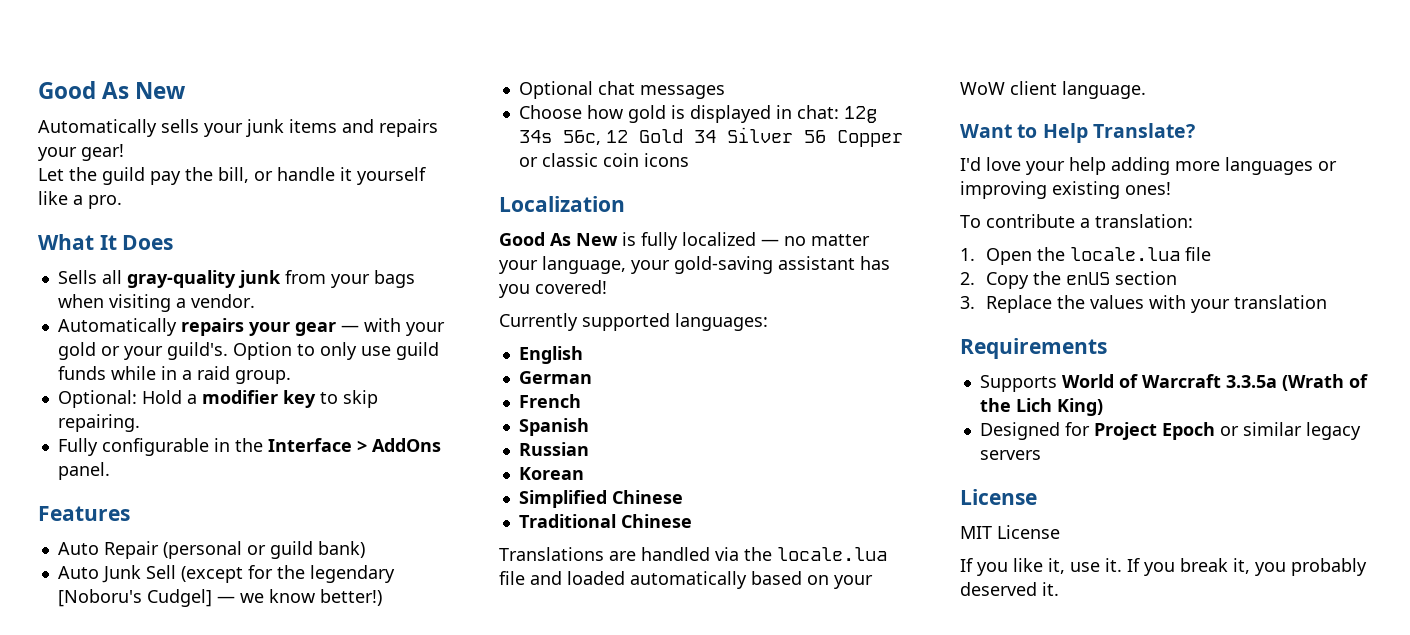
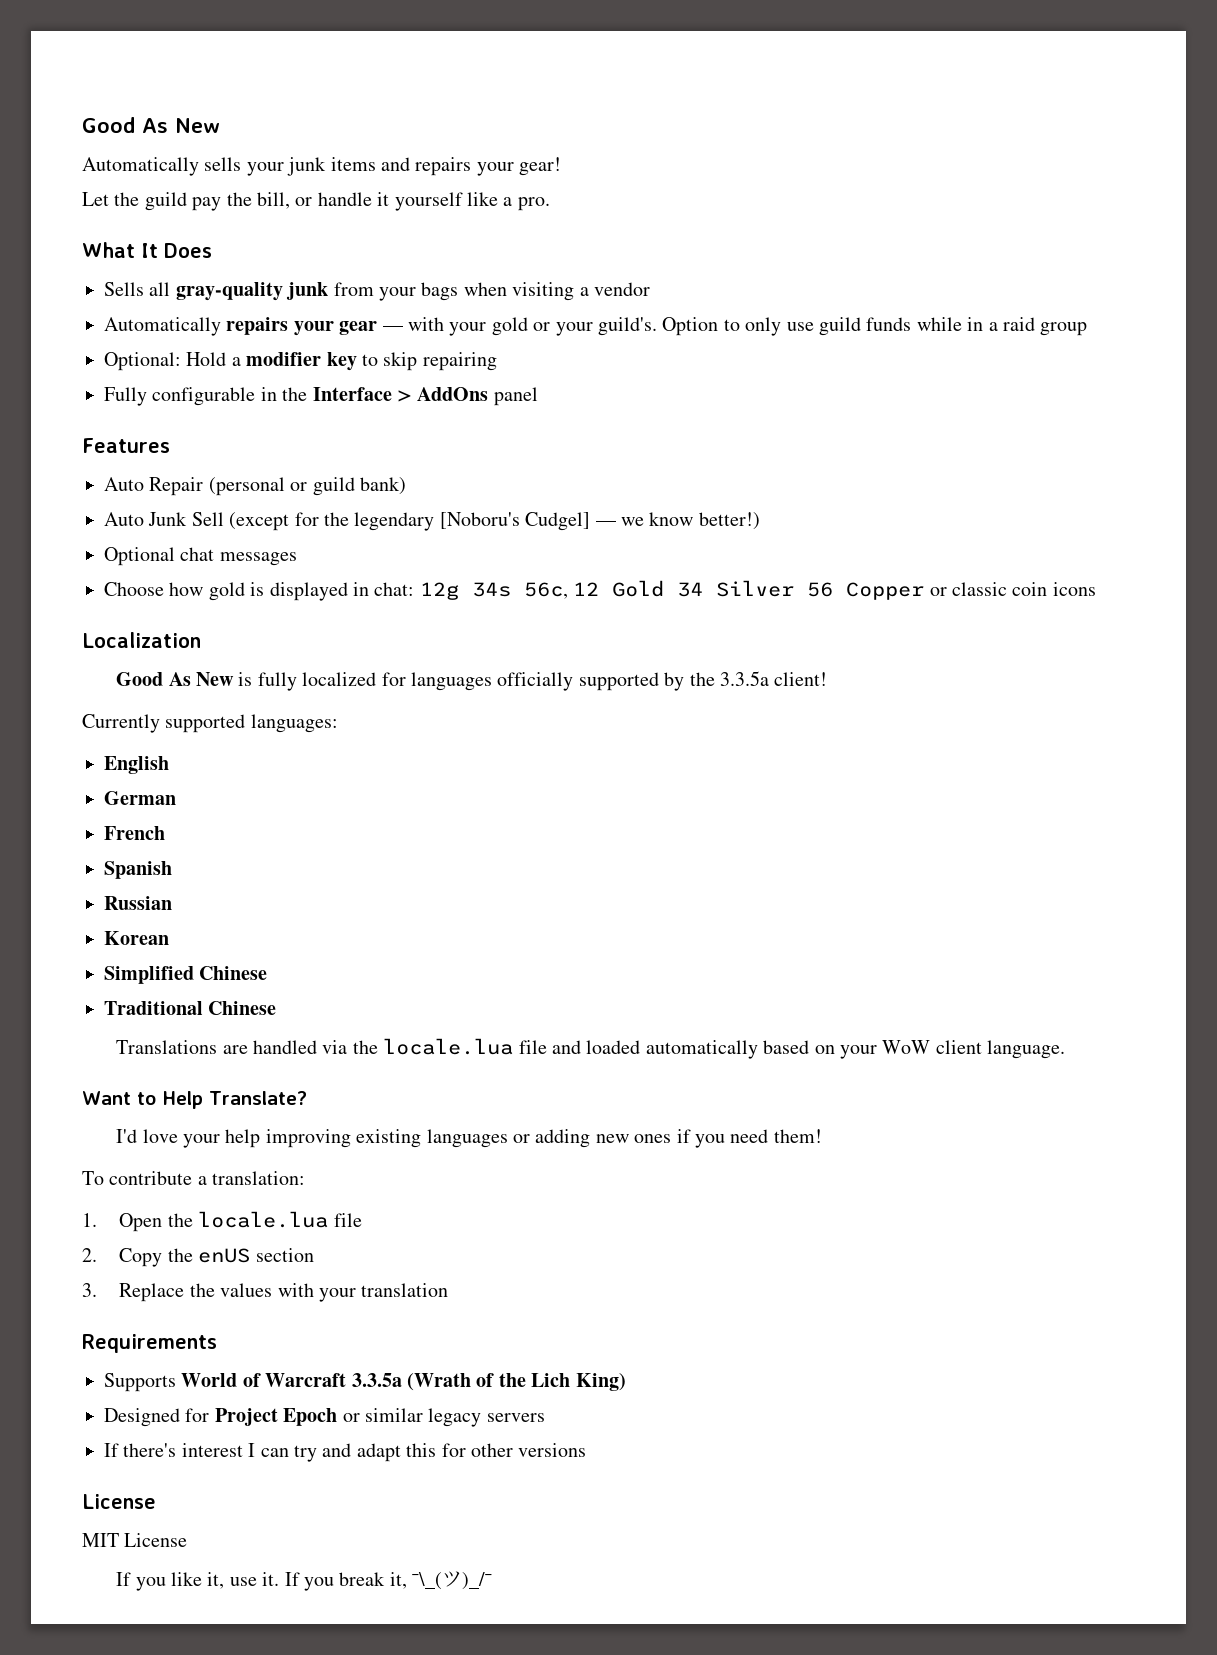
[190,294,255,308] vendor. -> [593,282,650,296] vendor
[234,370,291,384] group. -> [1040,322,1088,336] group
[57,414,140,432] repairing. -> [422,352,497,371] repairing
[57,462,110,480] panel. -> [493,387,538,406] panel
[761,234,870,246] [499,256,890,274] [499,280,607,298] — no matter your language, your gold-saving assistant has you covered! -> [381,671,828,691] for languages officially supported by the 3.3.5a client!
[1111,157,1337,175] [960,181,1171,199] adding more languages or improving existing ones! -> [265,1129,822,1148] improving existing languages or adding new ones if you need them!
(1041, 455) none -> [104,1443,587,1462] // If there's interest I can try and adapt this for other versions
[1255,558,1367,576] [960,582,1059,596] you probably deserved it. -> [412,1571,493,1590] ¯\_(ツ)_/¯

